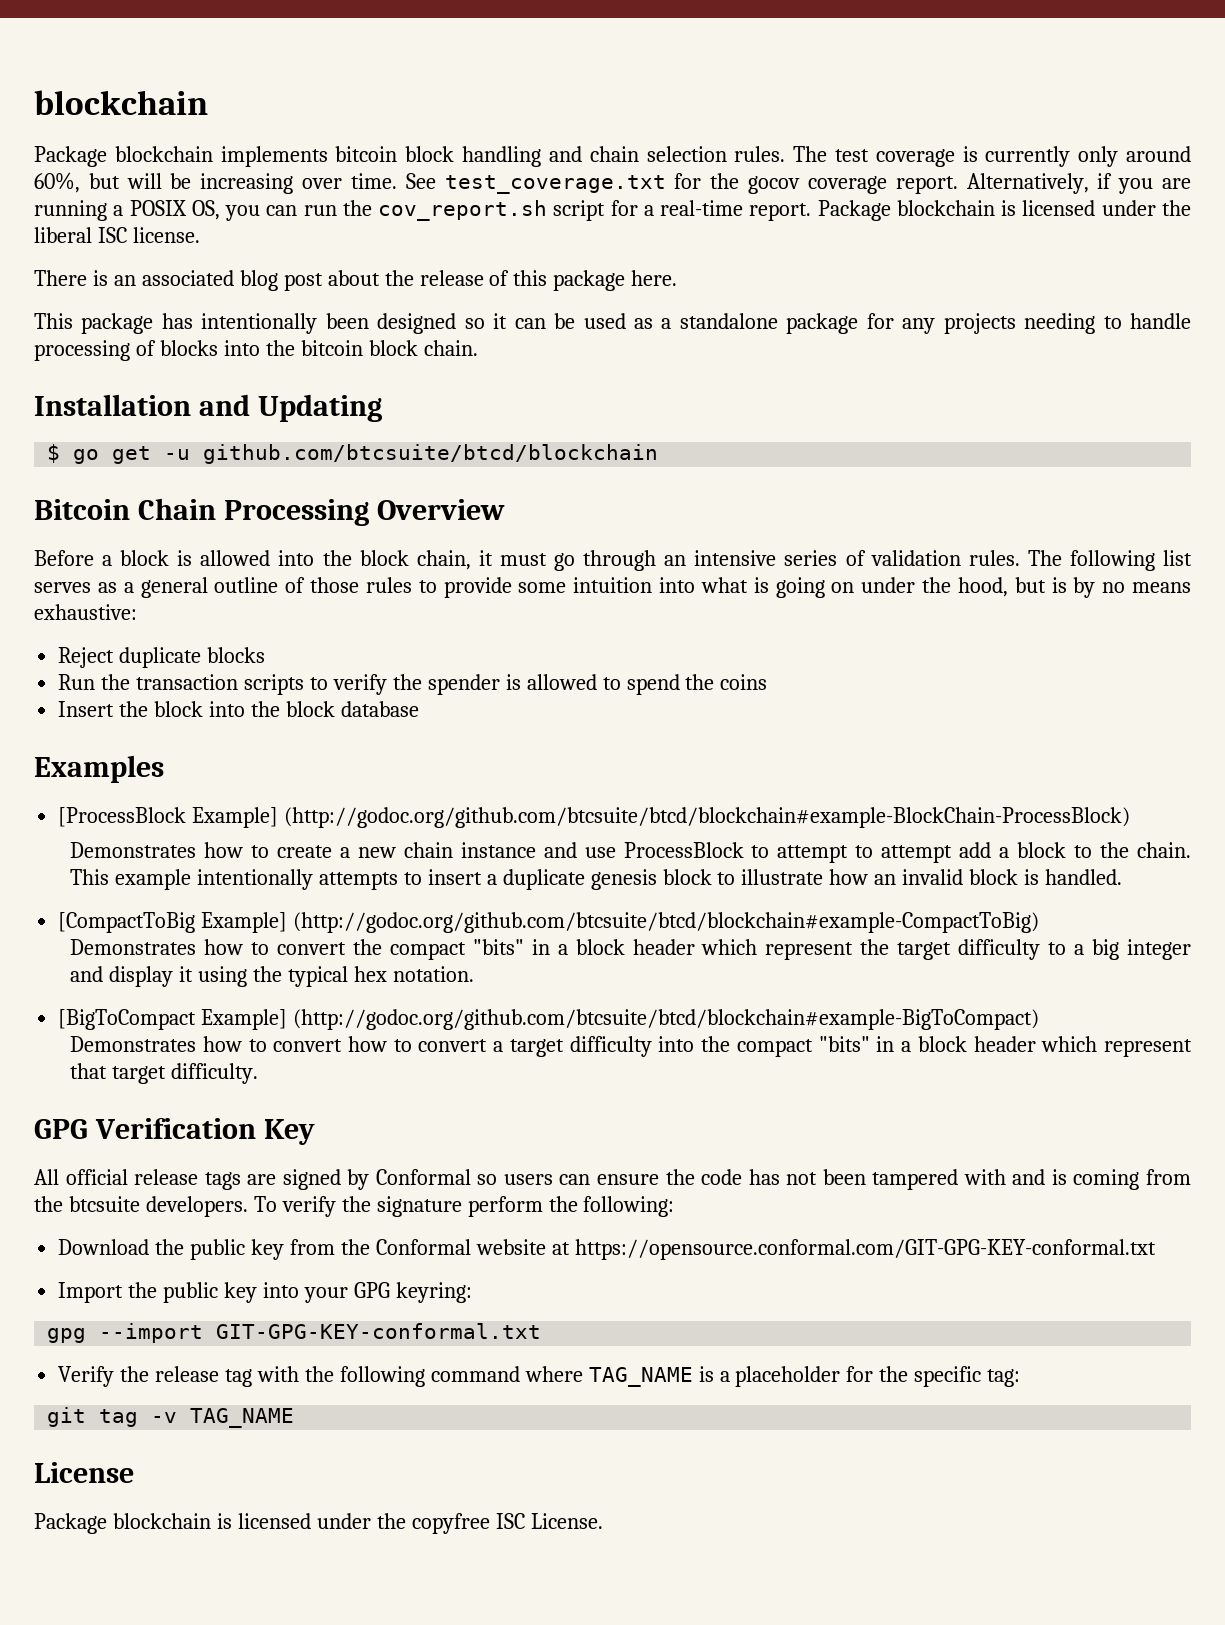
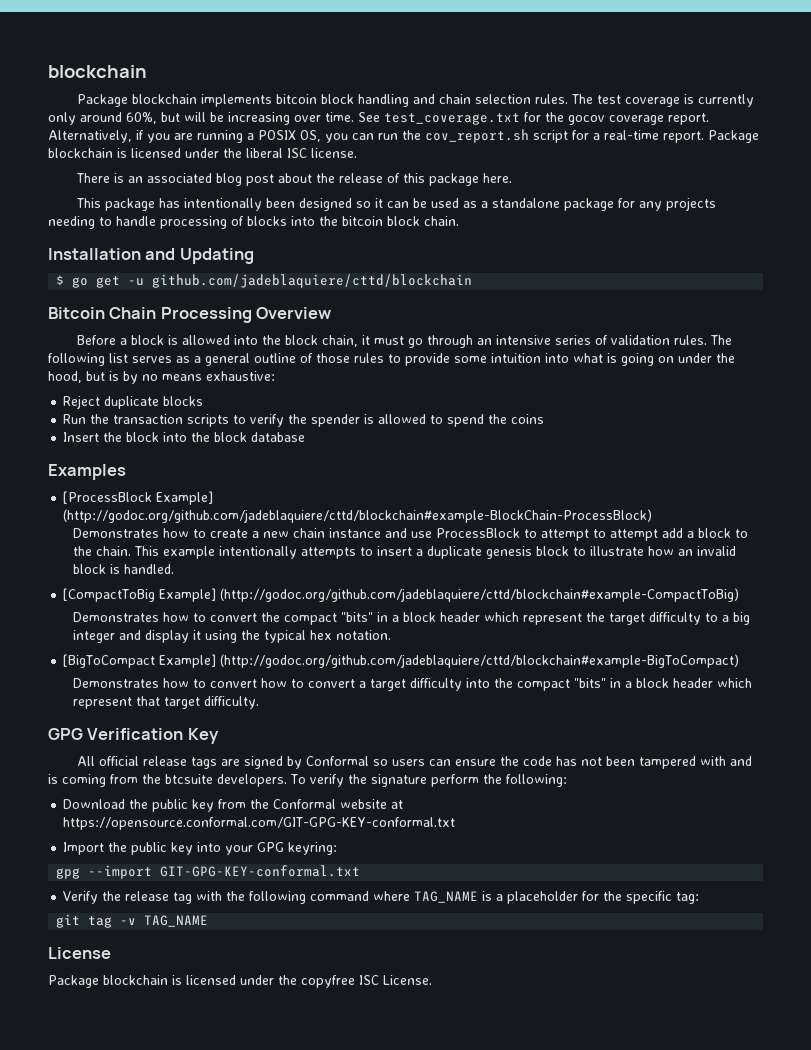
[203,444,659,464] github.com/btcsuite/btcd/blockchain -> [152,274,473,288] github.com/jadeblaquiere/cttd/blockchain
[284,807,1131,828] (http://godoc.org/github.com/btcsuite/btcd/blockchain#example-BlockChain-ProcessBlock) -> [63,509,653,523] (http://godoc.org/github.com/jadeblaquiere/cttd/blockchain#example-BlockChain-ProcessBlock)
[293,912,1040,933] (http://godoc.org/github.com/btcsuite/btcd/blockchain#example-CompactToBig) -> [220,588,740,602] (http://godoc.org/github.com/jadeblaquiere/cttd/blockchain#example-CompactToBig)
[293,1009,1040,1030] (http://godoc.org/github.com/btcsuite/btcd/blockchain#example-BigToCompact) -> [220,654,740,668] (http://godoc.org/github.com/jadeblaquiere/cttd/blockchain#example-BigToCompact)

